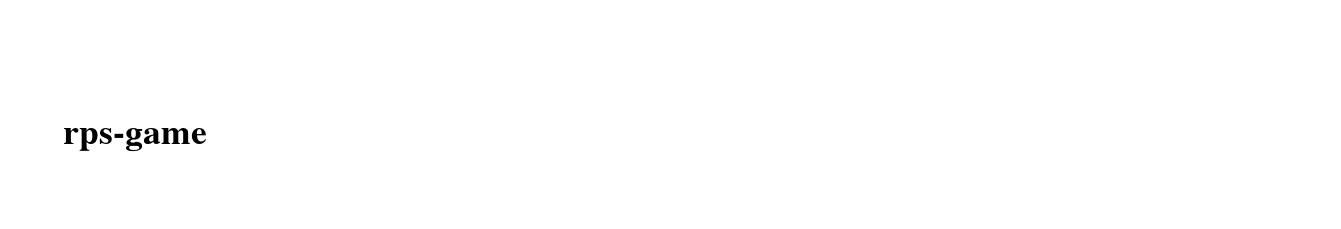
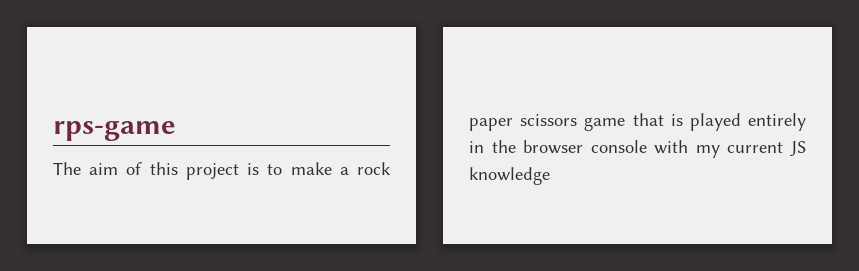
(207, 140) none -> [53,162,392,180] [469,113,806,131] [469,140,806,158] [469,167,550,185] // The aim of this project is to make a rock paper scissors game that is played entirely in the browser console with my current JS knowledge

